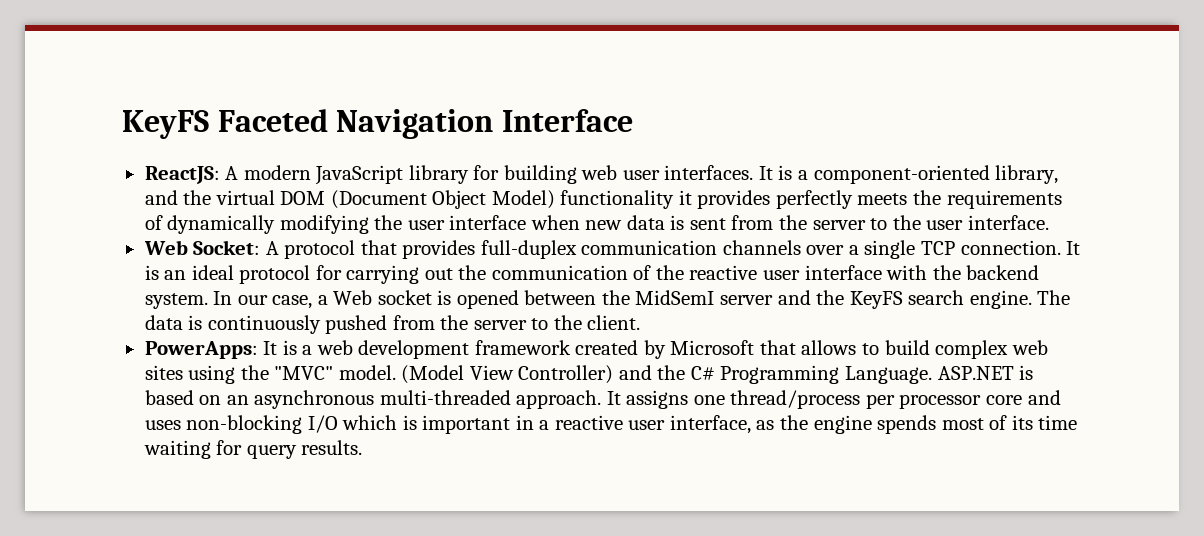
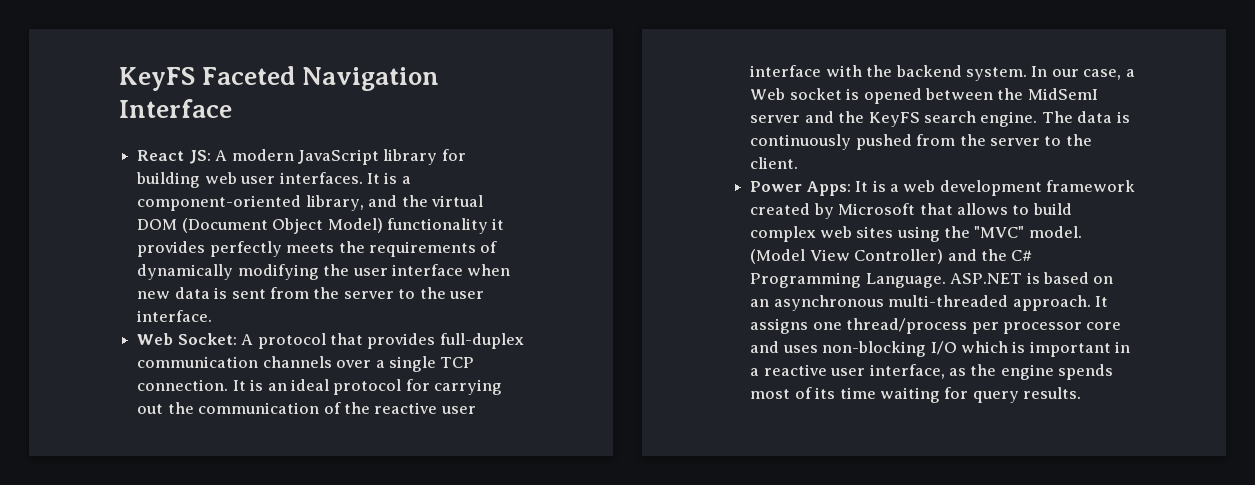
[144,166,220,184] ReactJS: -> [137,150,211,164] React JS:
[144,341,258,359] PowerApps: -> [750,181,851,196] Power Apps:

